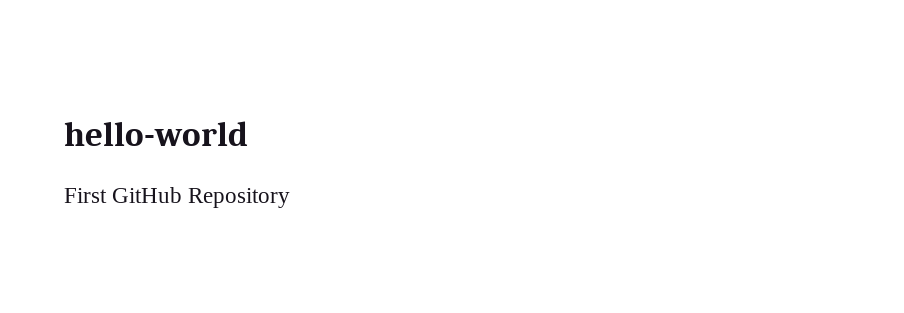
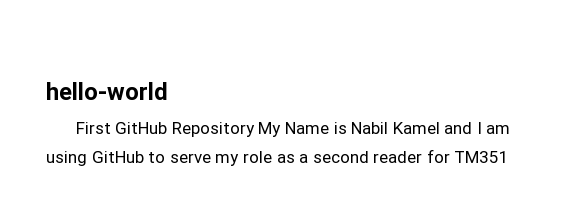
(291, 198) none -> [258,122,511,137] [46,149,510,166] My Name is Nabil Kamel and I am using GitHub to serve my role as a second reader for TM351

